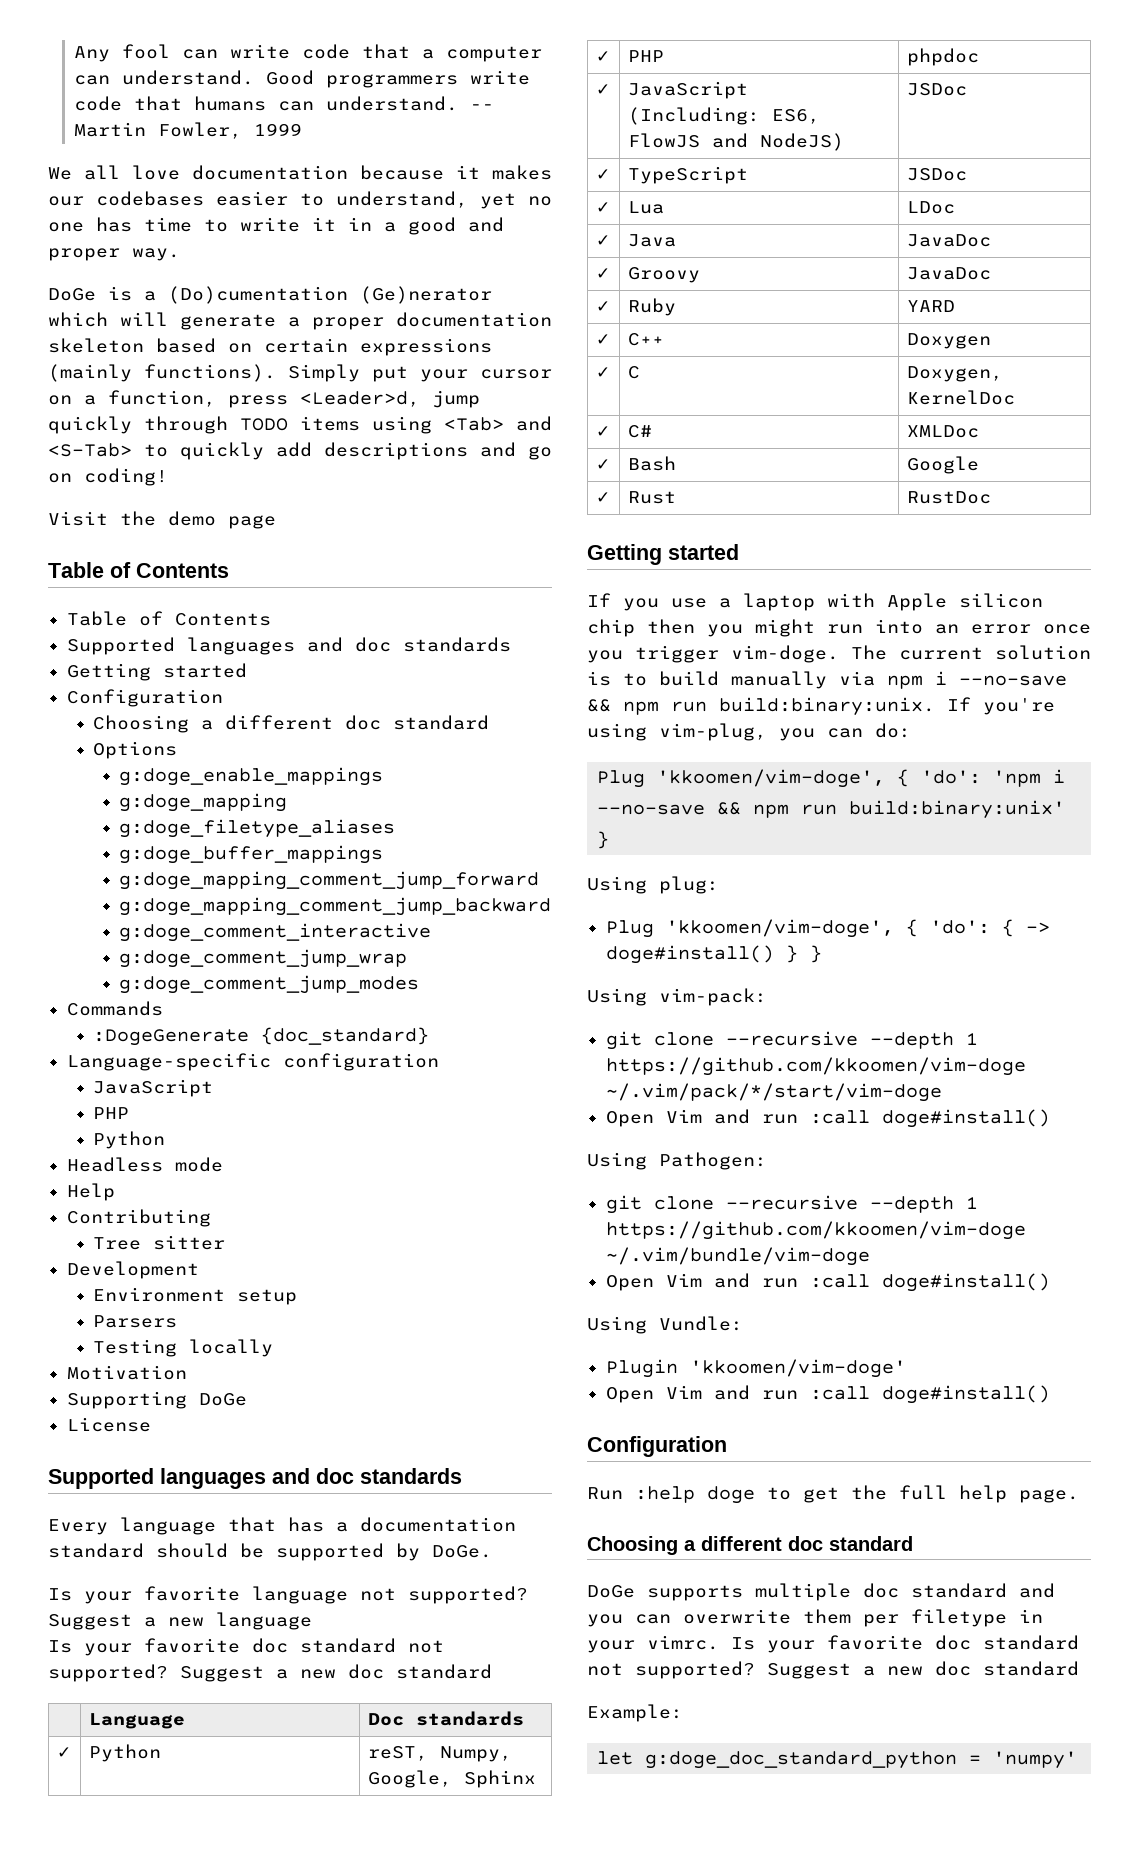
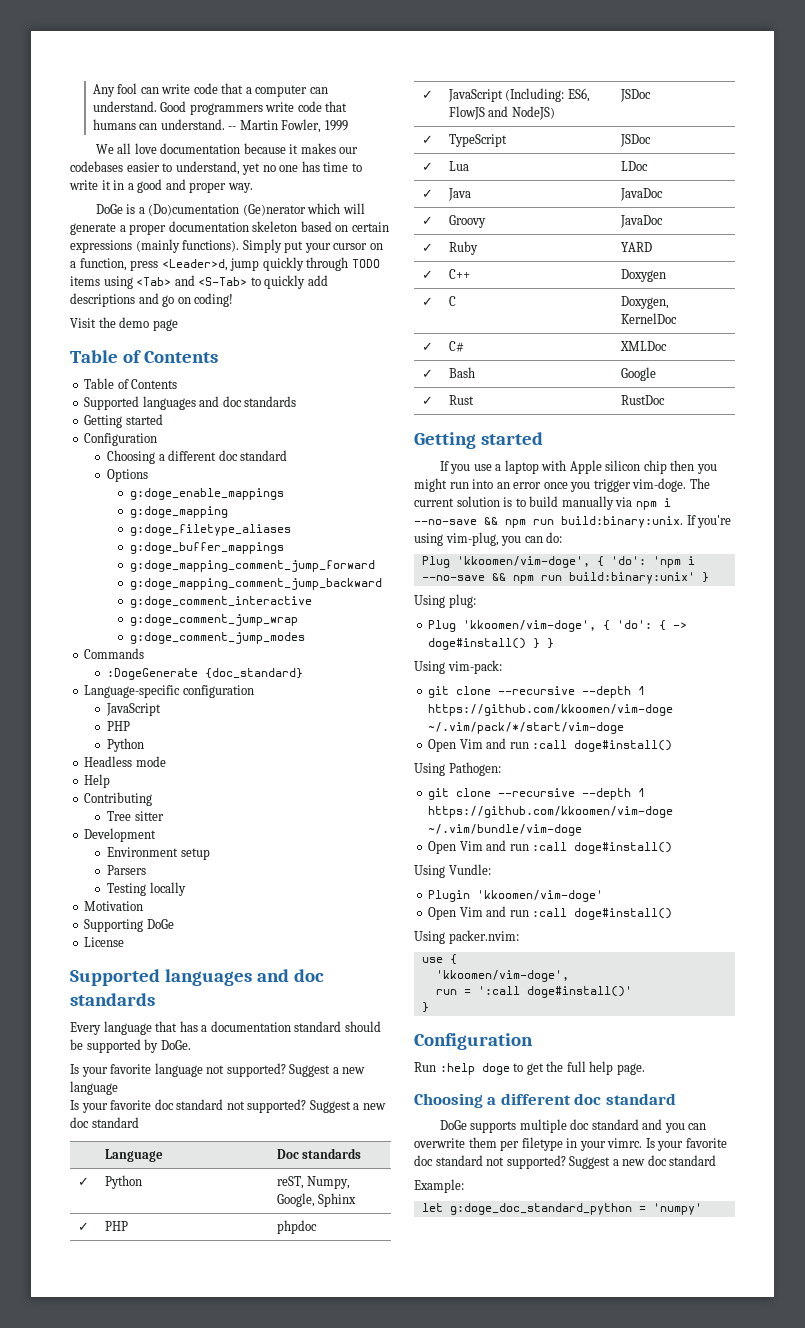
(1050, 1394) none -> [414,930,519,944] [421,954,457,965] [435,970,569,982] [435,986,632,998] [421,1002,429,1013] // Using packer.nvim: // use { // 'kkoomen/vim-doge', // run = ':call doge#install()' // }

